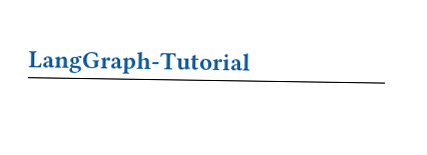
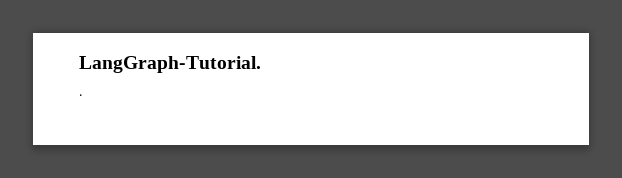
[28,50,251,76] LangGraph-Tutorial -> [79,56,261,73] [79,94,83,96] LangGraph-Tutorial. // .

